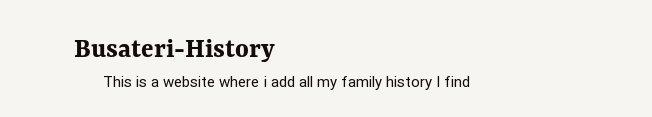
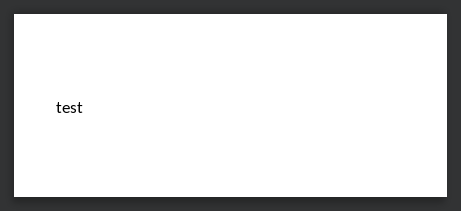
[74,39,275,62] [103,76,470,90] Busateri-History // This is a website where i add all my family history I find -> [56,102,83,113] test

